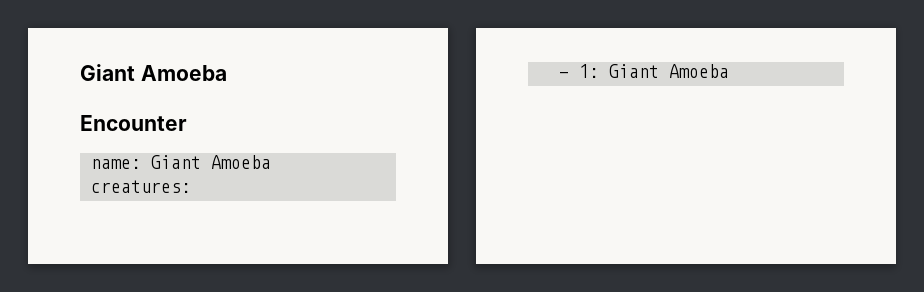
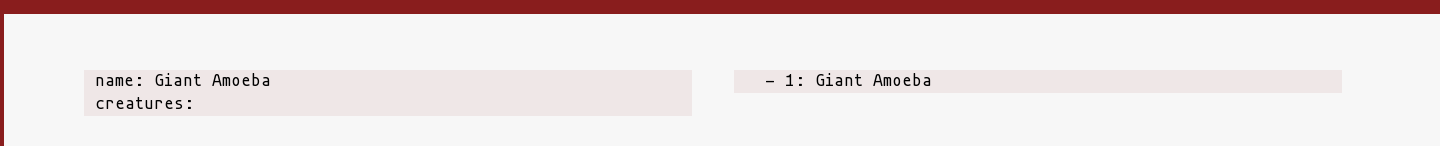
[80,64,227,81] [80,115,187,131] Giant Amoeba // Encounter // -> (95, 81) none

